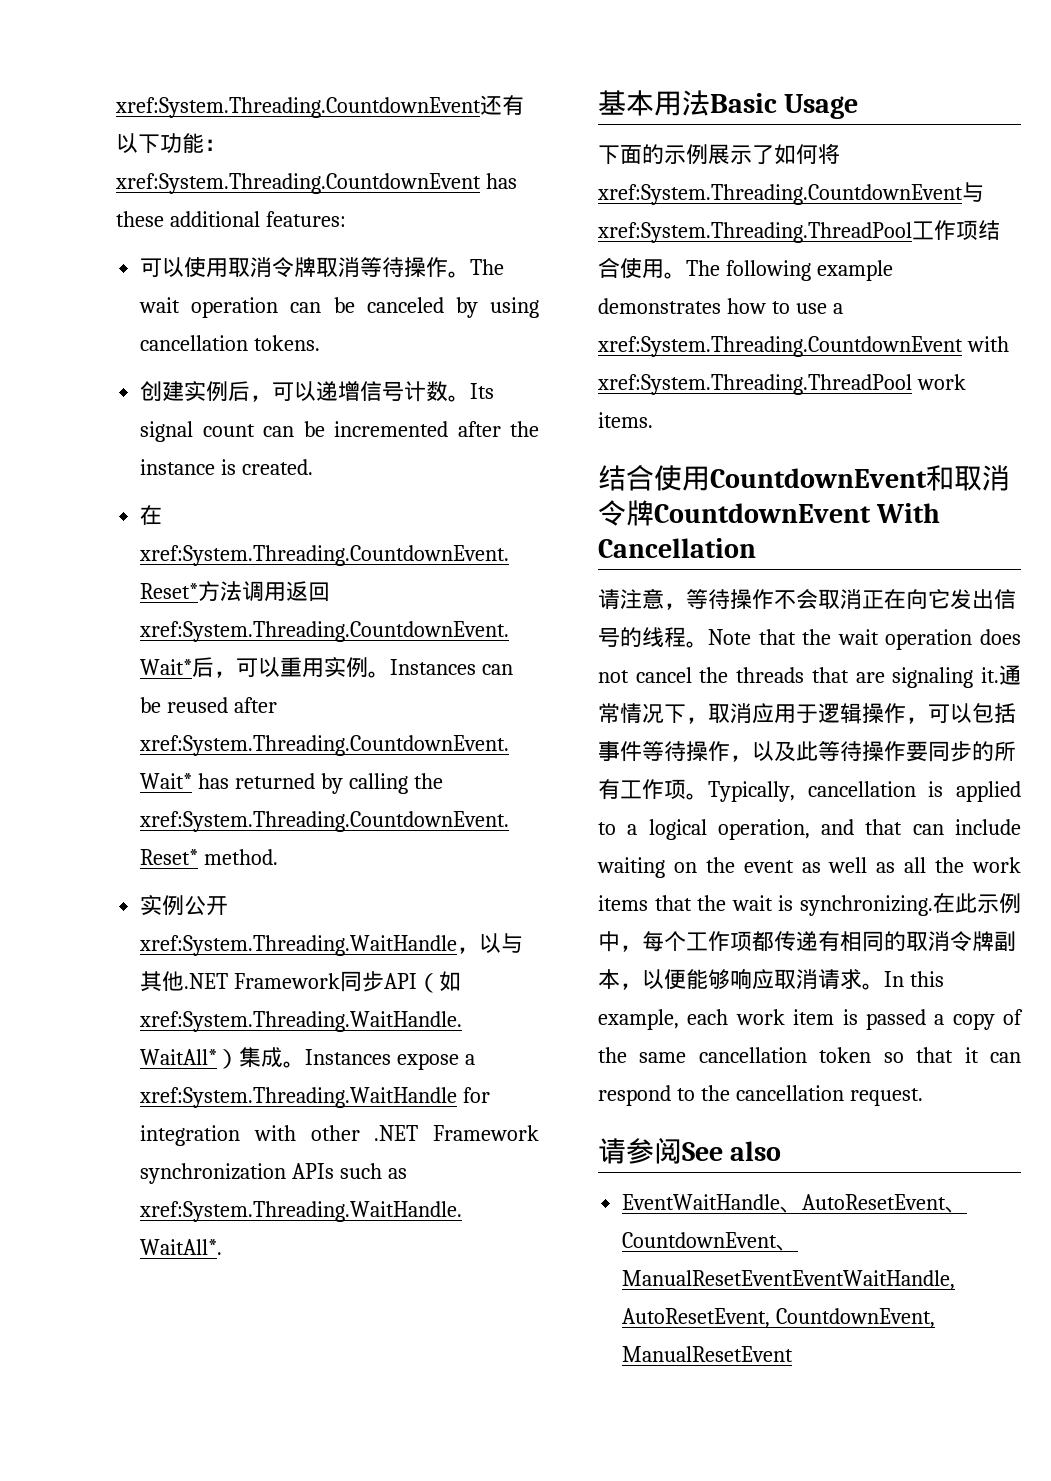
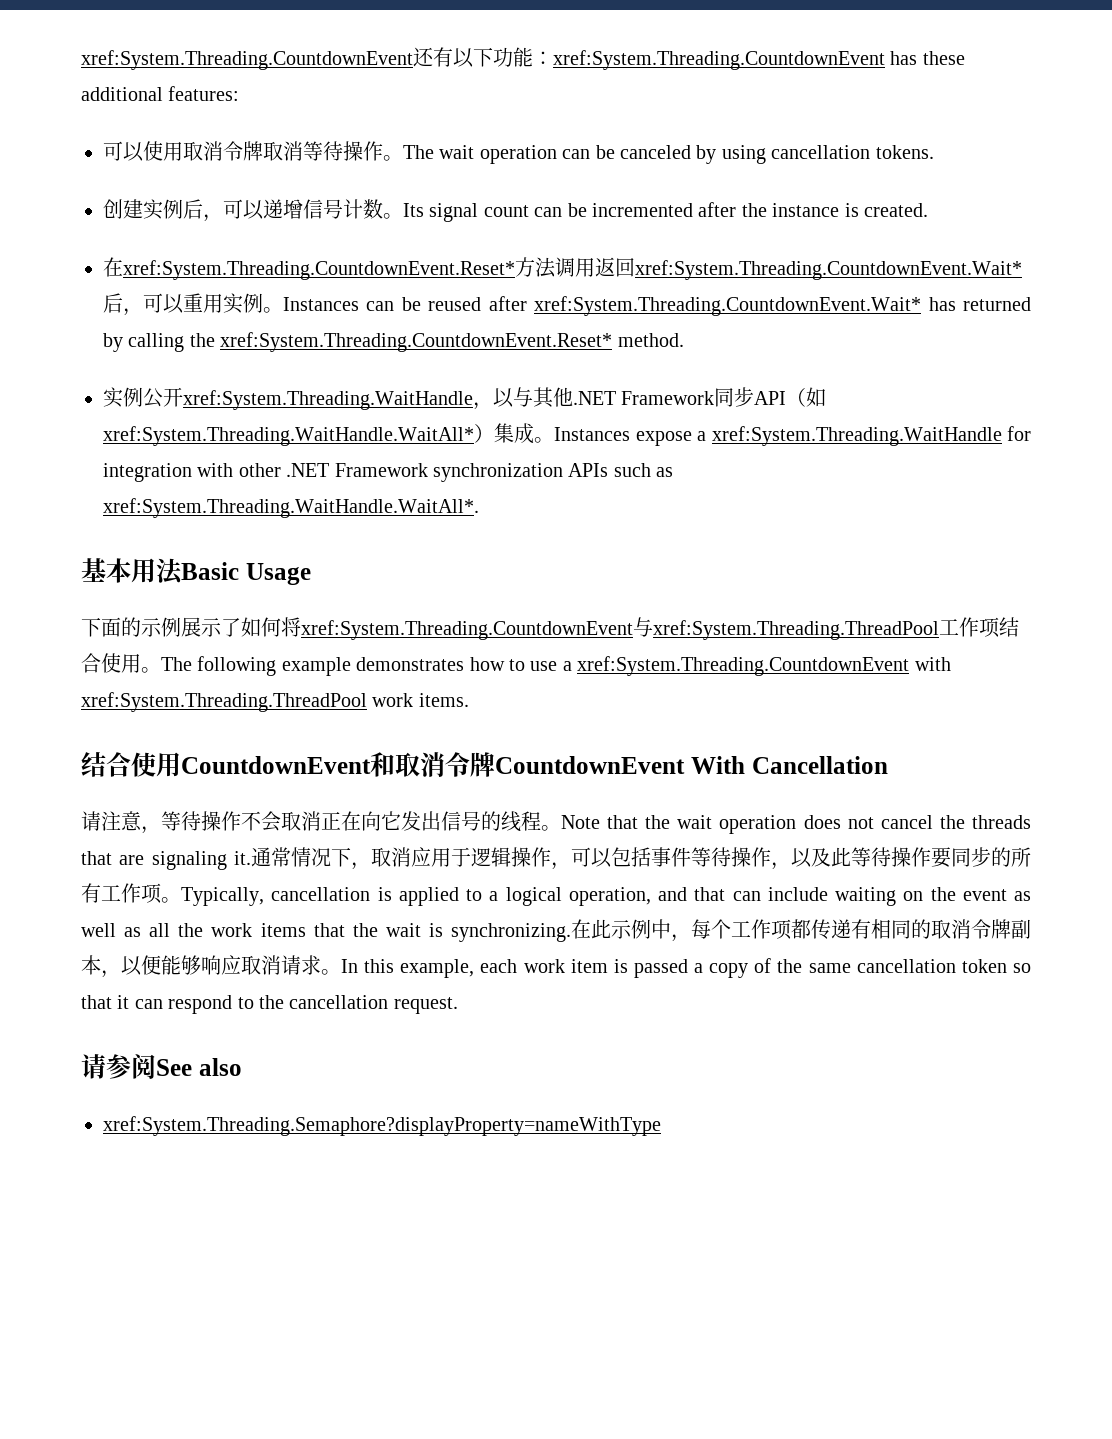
[622,1194,968,1213] [622,1232,799,1251] [622,1270,956,1290] [622,1308,936,1328] [622,1346,794,1362] EventWaitHandle、AutoResetEvent、CountdownEvent、ManualResetEventEventWaitHandle, AutoResetEvent, CountdownEvent, ManualResetEvent -> [103,1116,661,1136] xref:System.Threading.Semaphore?displayProperty=nameWithType

